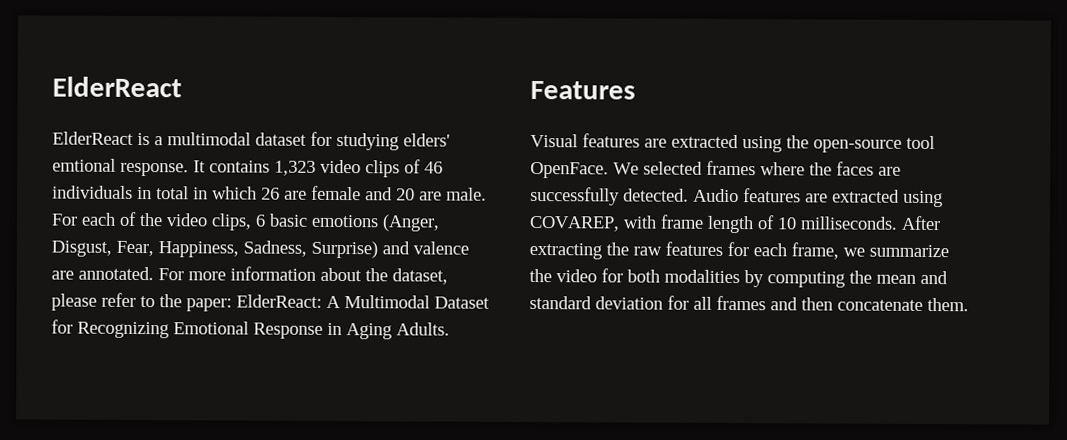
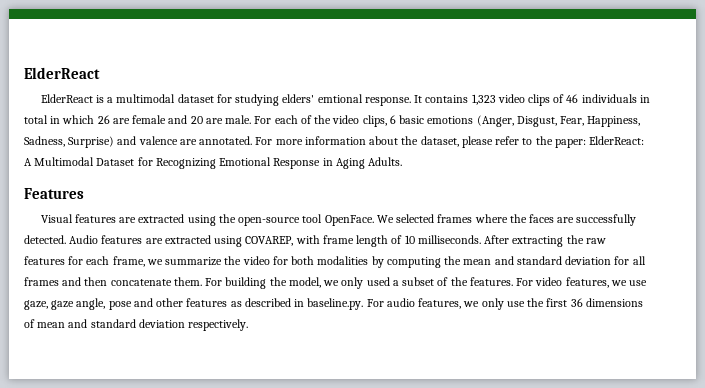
(969, 304) none -> [205,277,648,289] [24,298,643,310] [24,319,249,331] For building the model, we only used a subset of the features. For video features, we use gaze, gaze angle, pose and other features as described in baseline.py. For audio features, we only use the first 36 dimensions of mean and standard deviation respectively.

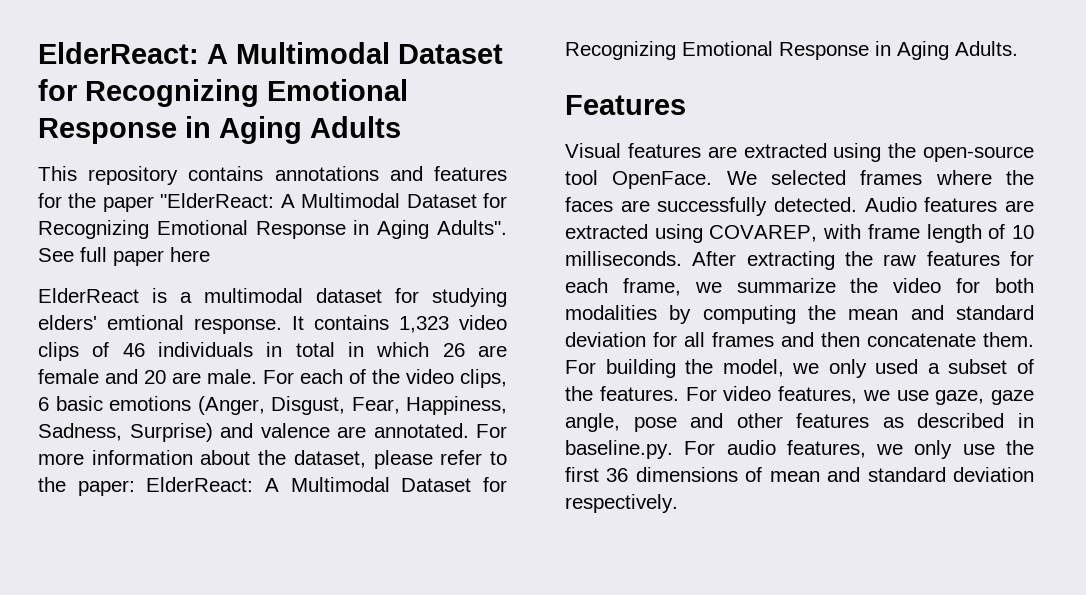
[24,67,100,79] ElderReact -> [38,42,503,64] [38,79,408,107] [38,116,401,144] [38,166,507,185] [38,193,507,212] [38,220,508,239] [38,247,210,266] ElderReact: A Multimodal Dataset for Recognizing Emotional Response in Aging Adults // This repository contains annotations and features for the paper "ElderReact: A Multimodal Dataset for Recognizing Emotional Response in Aging Adults". See full paper here

